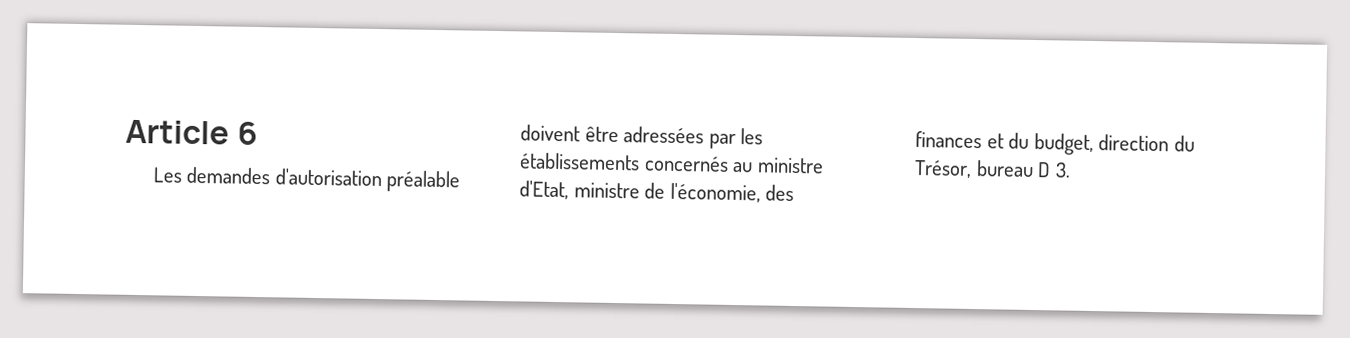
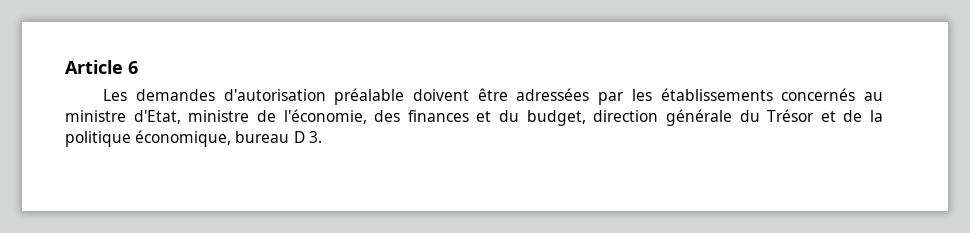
[1173,135,1195,152] [914,160,972,178] du Trésor, -> [665,109,883,126] [65,130,232,147] générale du Trésor et de la politique économique,

